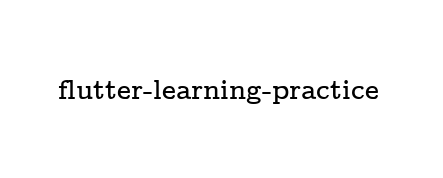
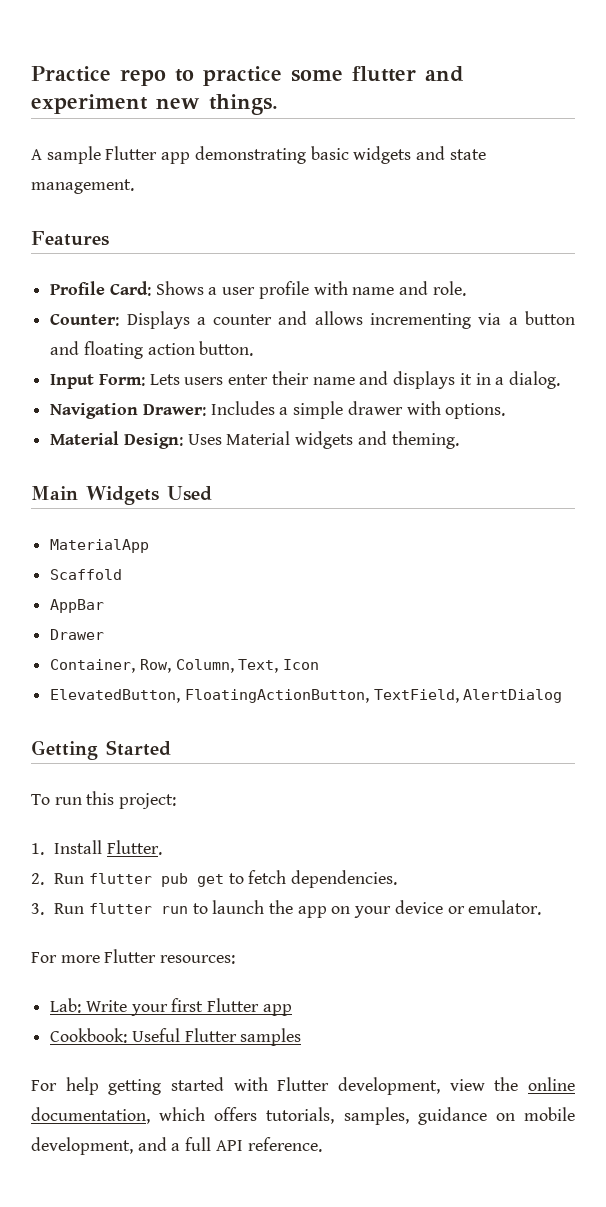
[58,80,379,104] flutter-learning-practice -> [31,66,464,86] [31,94,278,115] [31,146,486,164] [31,179,134,194] [31,231,109,246] [50,281,466,299] [50,311,575,329] [50,341,254,359] [50,371,560,389] [50,401,506,419] [50,431,459,449] [31,486,212,505] [50,539,150,553] [50,569,123,580] [50,599,105,613] [50,629,105,640] [50,659,320,673] [50,689,563,703] [31,740,171,760] [31,791,177,809] [31,840,162,855] [31,870,398,888] [31,900,542,918] [31,949,236,964] [50,998,292,1016] [50,1028,302,1046] [31,1077,575,1095] [31,1107,575,1125] [31,1137,322,1155] Practice repo to practice some flutter and experiment new things. // A sample Flutter app demonstrating basic widgets and state management. // Features // Profile Card: Shows a user profile with name and role. // Counter: Displays a counter and allows incrementing via a button and floating action button. // Input Form: Lets users enter their name and displays it in a dialog. // Navigation Drawer: Includes a simple drawer with options. // Material Design: Uses Material widgets and theming. // Main Widgets Used // MaterialApp // Scaffold // AppBar // Drawer // Container, Row, Column, Text, Icon // ElevatedButton, FloatingActionButton, TextField, AlertDialog // Getting Started // To run this project: // 1. Install Flutter. // 2. Run flutter pub get to fetch dependencies. // 3. Run flutter run to launch the app on your device or emulator. // For more Flutter resources: // Lab: Write your first Flutter app // Cookbook: Useful Flutter samples // For help getting started with Flutter development, view the online documentation, which offers tutorials, samples, guidance on mobile development, and a full API reference.

